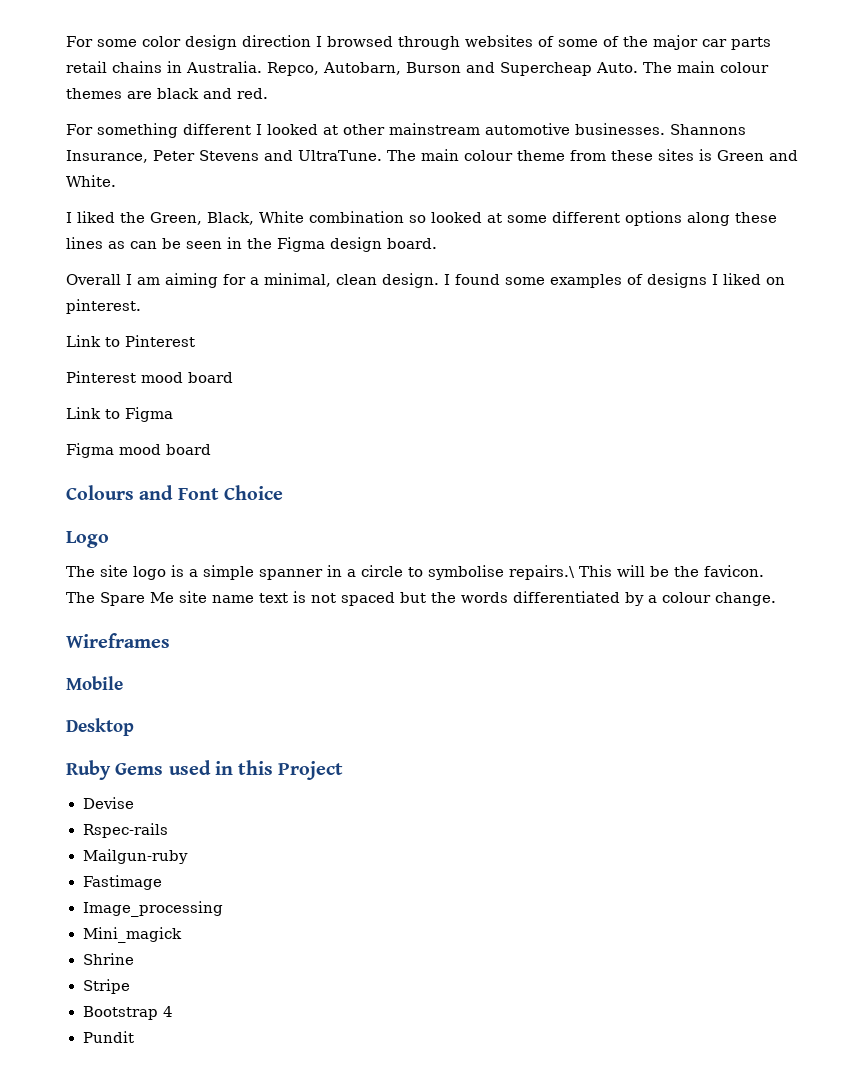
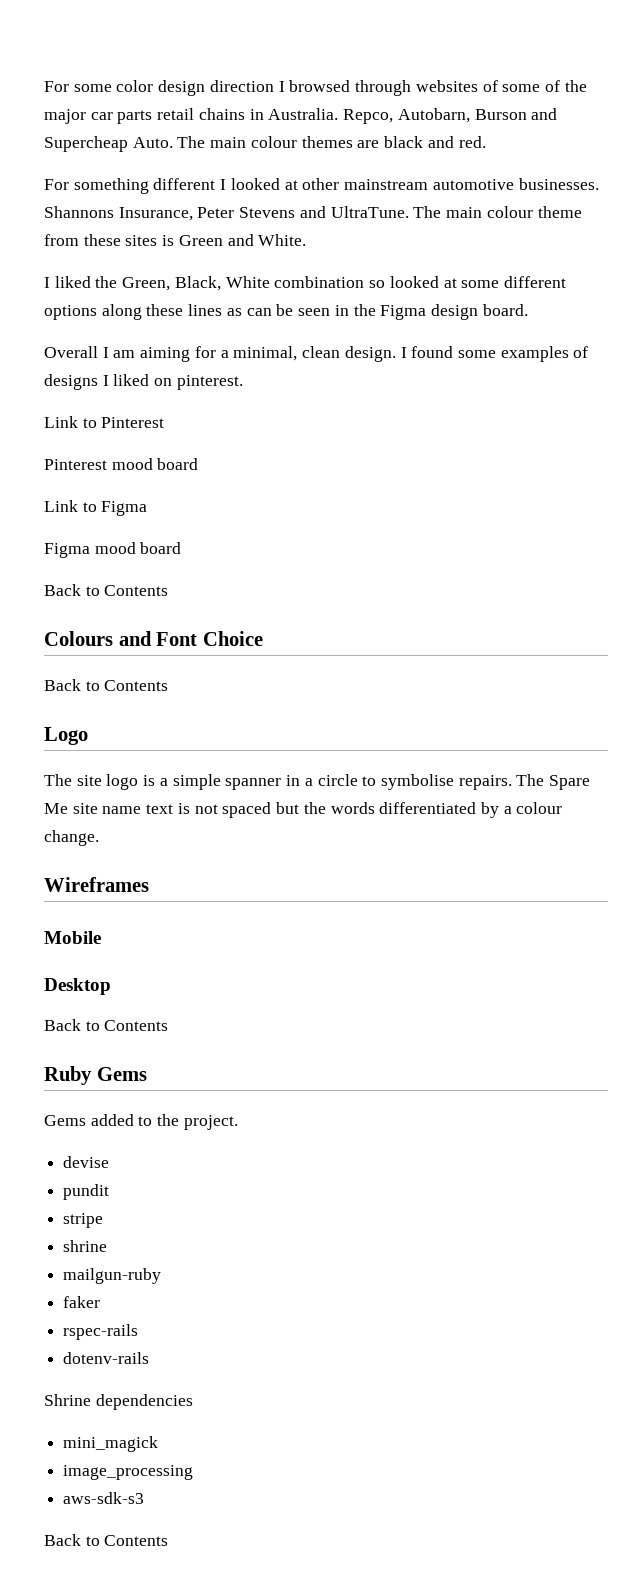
(211, 449) none -> [44,584,169,596] // Back to Contents
(283, 492) none -> [44,679,169,691] // Back to Contents
[509,565,764,580] repairs.\ This will be the favicon. // -> [458,775,512,790] repairs.
(134, 727) none -> [44,1019,169,1031] // Back to Contents
[168,760,344,780] [82,797,134,809] [82,823,168,838] [82,849,188,864] [82,875,163,890] [82,901,223,917] [82,927,182,943] [82,953,134,965] [82,979,130,994] [82,1006,173,1020] [82,1031,134,1043] used in this Project // Devise // Rspec-rails // Mailgun-ruby // Fastimage // Image_processing // Mini_magick // Shrine // Stripe // Bootstrap 4 // Pundit -> [44,1114,238,1130] [63,1156,110,1168] [63,1184,110,1200] [63,1213,104,1228] [63,1240,108,1252] [63,1268,162,1284] [63,1296,101,1308] [63,1324,139,1340] [63,1352,150,1364] [44,1394,193,1410] [63,1436,159,1452] [63,1465,194,1480] [63,1492,145,1504] [44,1534,169,1546] // Gems added to the project. // devise // pundit // stripe // shrine // mailgun-ruby // faker // rspec-rails // dotenv-rails // Shrine dependencies // mini_magick // image_processing // aws-sdk-s3 // Back to Contents

